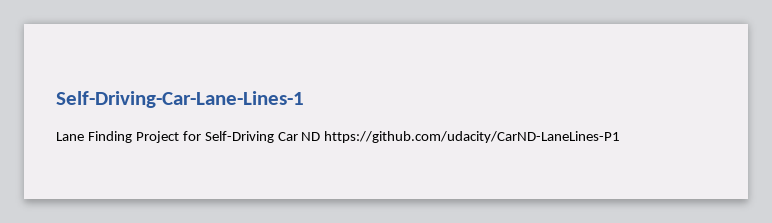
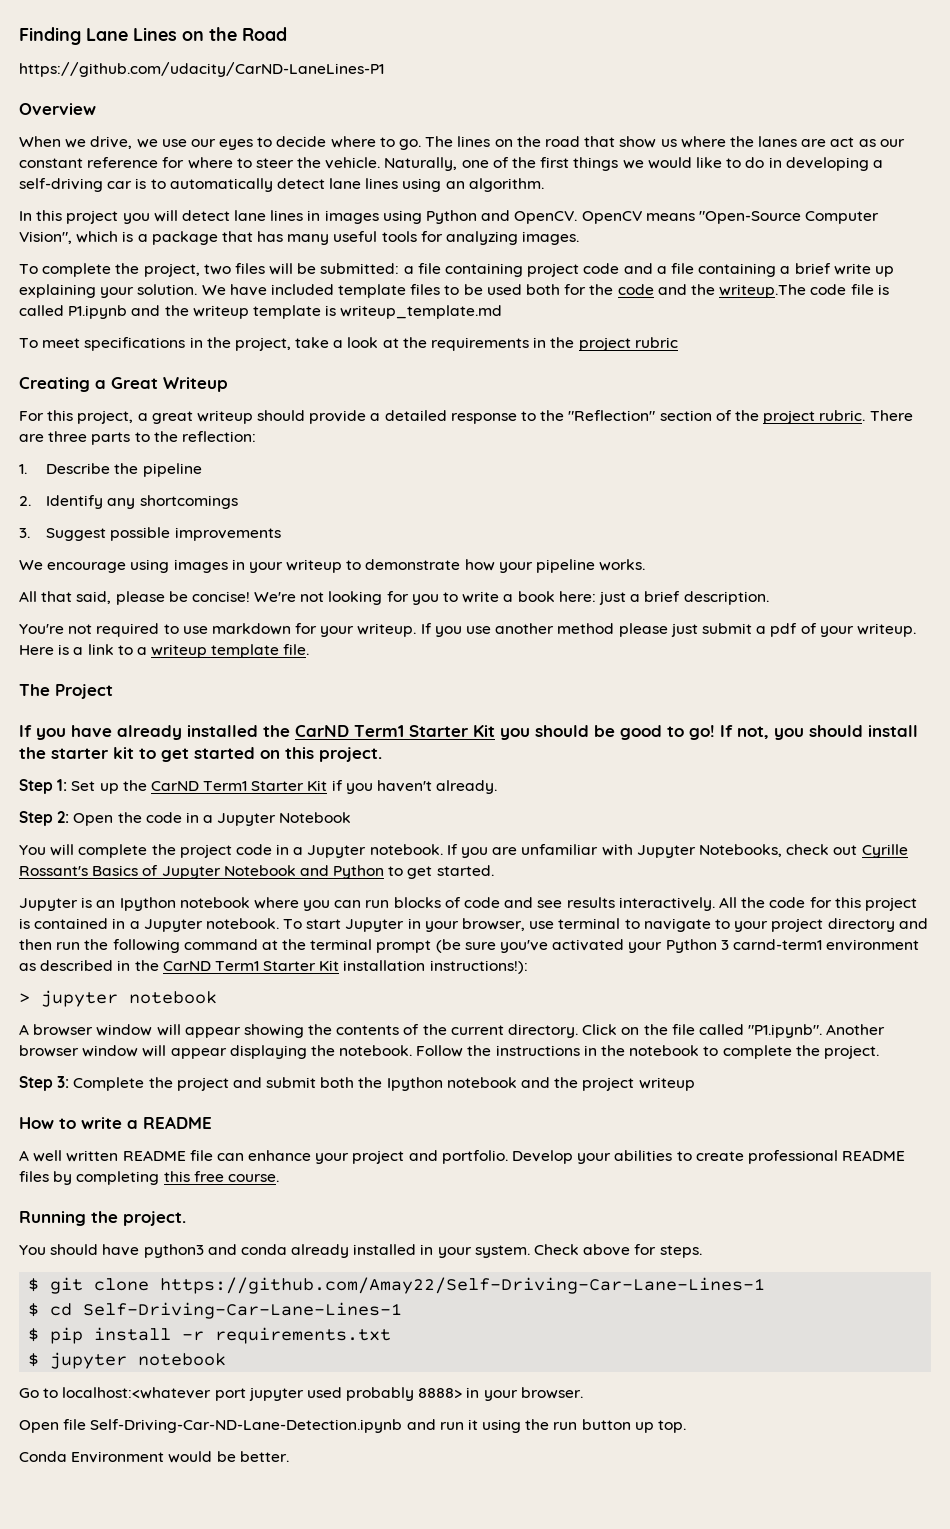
[56,91,304,108] [56,131,621,143] Self-Driving-Car-Lane-Lines-1 // Lane Finding Project for Self-Driving Car ND https://github.com/udacity/CarND-LaneLines-P1 -> [19,27,287,45] [19,62,384,77] [19,103,96,115] [19,136,905,150] [19,157,883,171] [19,178,544,192] [19,210,880,224] [19,231,580,245] [19,263,894,277] [19,284,889,298] [19,305,503,319] [19,337,678,351] [19,377,228,392] [19,410,913,424] [19,431,256,445] [19,463,202,477] [19,495,238,509] [19,527,281,541] [19,559,646,573] [19,591,769,605] [19,623,916,637] [19,644,310,658] [19,684,113,699] [19,725,918,740] [19,747,382,762] [19,779,498,794] [19,811,352,826] [19,844,908,858] [19,865,494,879] [19,897,917,911] [19,918,928,932] [19,939,920,953] [19,960,528,974] [19,990,217,1007] [19,1024,886,1038] [19,1045,879,1059] [19,1076,695,1091] [19,1116,212,1129] [19,1150,906,1164] [19,1171,279,1185] [19,1211,186,1226] [19,1244,702,1258] [28,1277,766,1294] [28,1302,403,1319] [28,1327,392,1344] [28,1352,227,1369] [19,1387,583,1401] [19,1419,687,1433] [19,1451,289,1463] Finding Lane Lines on the Road // https://github.com/udacity/CarND-LaneLines-P1 // Overview // When we drive, we use our eyes to decide where to go. The lines on the road that show us where the lanes are act as our constant reference for where to steer the vehicle. Naturally, one of the first things we would like to do in developing a self-driving car is to automatically detect lane lines using an algorithm. // In this project you will detect lane lines in images using Python and OpenCV. OpenCV means "Open-Source Computer Vision", which is a package that has many useful tools for analyzing images. // To complete the project, two files will be submitted: a file containing project code and a file containing a brief write up explaining your solution. We have included template files to be used both for the code and the writeup.The code file is called P1.ipynb and the writeup template is writeup_template.md // To meet specifications in the project, take a look at the requirements in the project rubric // Creating a Great Writeup // For this project, a great writeup should provide a detailed response to the "Reflection" section of the project rubric. There are three parts to the reflection: // 1. Describe the pipeline // 2. Identify any shortcomings // 3. Suggest possible improvements // We encourage using images in your writeup to demonstrate how your pipeline works. // All that said, please be concise! We're not looking for you to write a book here: just a brief description. // You're not required to use markdown for your writeup. If you use another method please just submit a pdf of your writeup. Here is a link to a writeup template file. // The Project // If you have already installed the CarND Term1 Starter Kit you should be good to go! If not, you should install the starter kit to get started on this project. // Step 1: Set up the CarND Term1 Starter Kit if you haven't already. // Step 2: Open the code in a Jupyter Notebook // You will complete the project code in a Jupyter notebook. If you are unfamiliar with Jupyter Notebooks, check out Cyrille Rossant's Basics of Jupyter Notebook and Python to get started. // Jupyter is an Ipython notebook where you can run blocks of code and see results interactively. All the code for this project is contained in a Jupyter notebook. To start Jupyter in your browser, use terminal to navigate to your project directory and then run the following command at the terminal prompt (be sure you've activated your Python 3 carnd-term1 environment as described in the CarND Term1 Starter Kit installation instructions!): // > jupyter notebook // A browser window will appear showing the contents of the current directory. Click on the file called "P1.ipynb". Another browser window will appear displaying the notebook. Follow the instructions in the notebook to complete the project. // Step 3: Complete the project and submit both the Ipython notebook and the project writeup // How to write a README // A well written README file can enhance your project and portfolio. Develop your abilities to create professional README files by completing this free course. // Running the project. // You should have python3 and conda already installed in your system. Check above for steps. // $ git clone https://github.com/Amay22/Self-Driving-Car-Lane-Lines-1 // $ cd Self-Driving-Car-Lane-Lines-1 // $ pip install -r requirements.txt // $ jupyter notebook // Go to localhost:<whatever port jupyter used probably 8888> in your browser. // Open file Self-Driving-Car-ND-Lane-Detection.ipynb and run it using the run button up top. // Conda Environment would be better.

